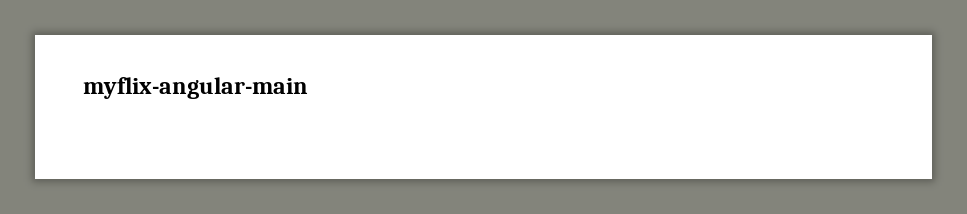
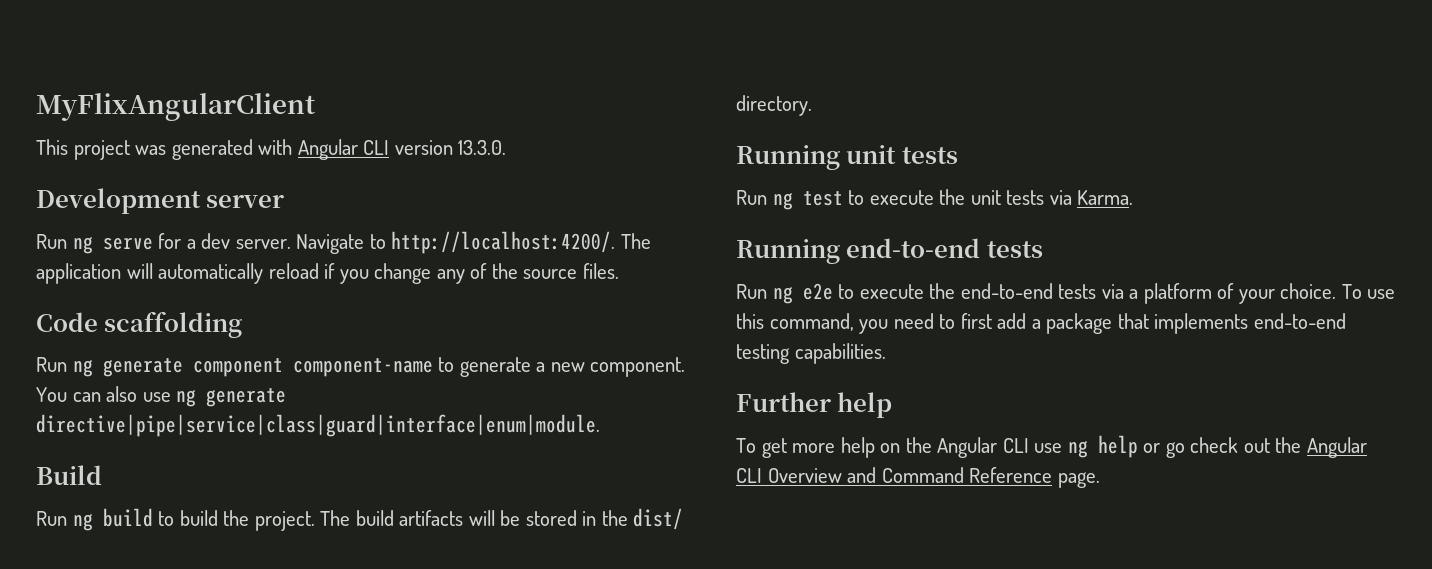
[83,77,308,99] myflix-angular-main -> [36,93,316,121] [36,139,507,160] [36,188,285,214] [36,231,651,254] [36,263,619,284] [36,311,243,338] [36,357,686,377] [36,386,287,407] [36,414,600,437] [36,465,102,485] [36,508,684,531] [736,95,812,116] [736,145,958,170] [736,189,1134,210] [736,238,1043,264] [736,283,1396,304] [736,313,1346,334] [736,343,886,364] [736,392,893,418] [736,435,1367,458] [736,467,1100,488] MyFlixAngularClient // This project was generated with Angular CLI version 13.3.0. // Development server // Run ng serve for a dev server. Navigate to http://localhost:4200/. The application will automatically reload if you change any of the source files. // Code scaffolding // Run ng generate component component-name to generate a new component. You can also use ng generate directive|pipe|service|class|guard|interface|enum|module. // Build // Run ng build to build the project. The build artifacts will be stored in the dist/ directory. // Running unit tests // Run ng test to execute the unit tests via Karma. // Running end-to-end tests // Run ng e2e to execute the end-to-end tests via a platform of your choice. To use this command, you need to first add a package that implements end-to-end testing capabilities. // Further help // To get more help on the Angular CLI use ng help or go check out the Angular CLI Overview and Command Reference page.

